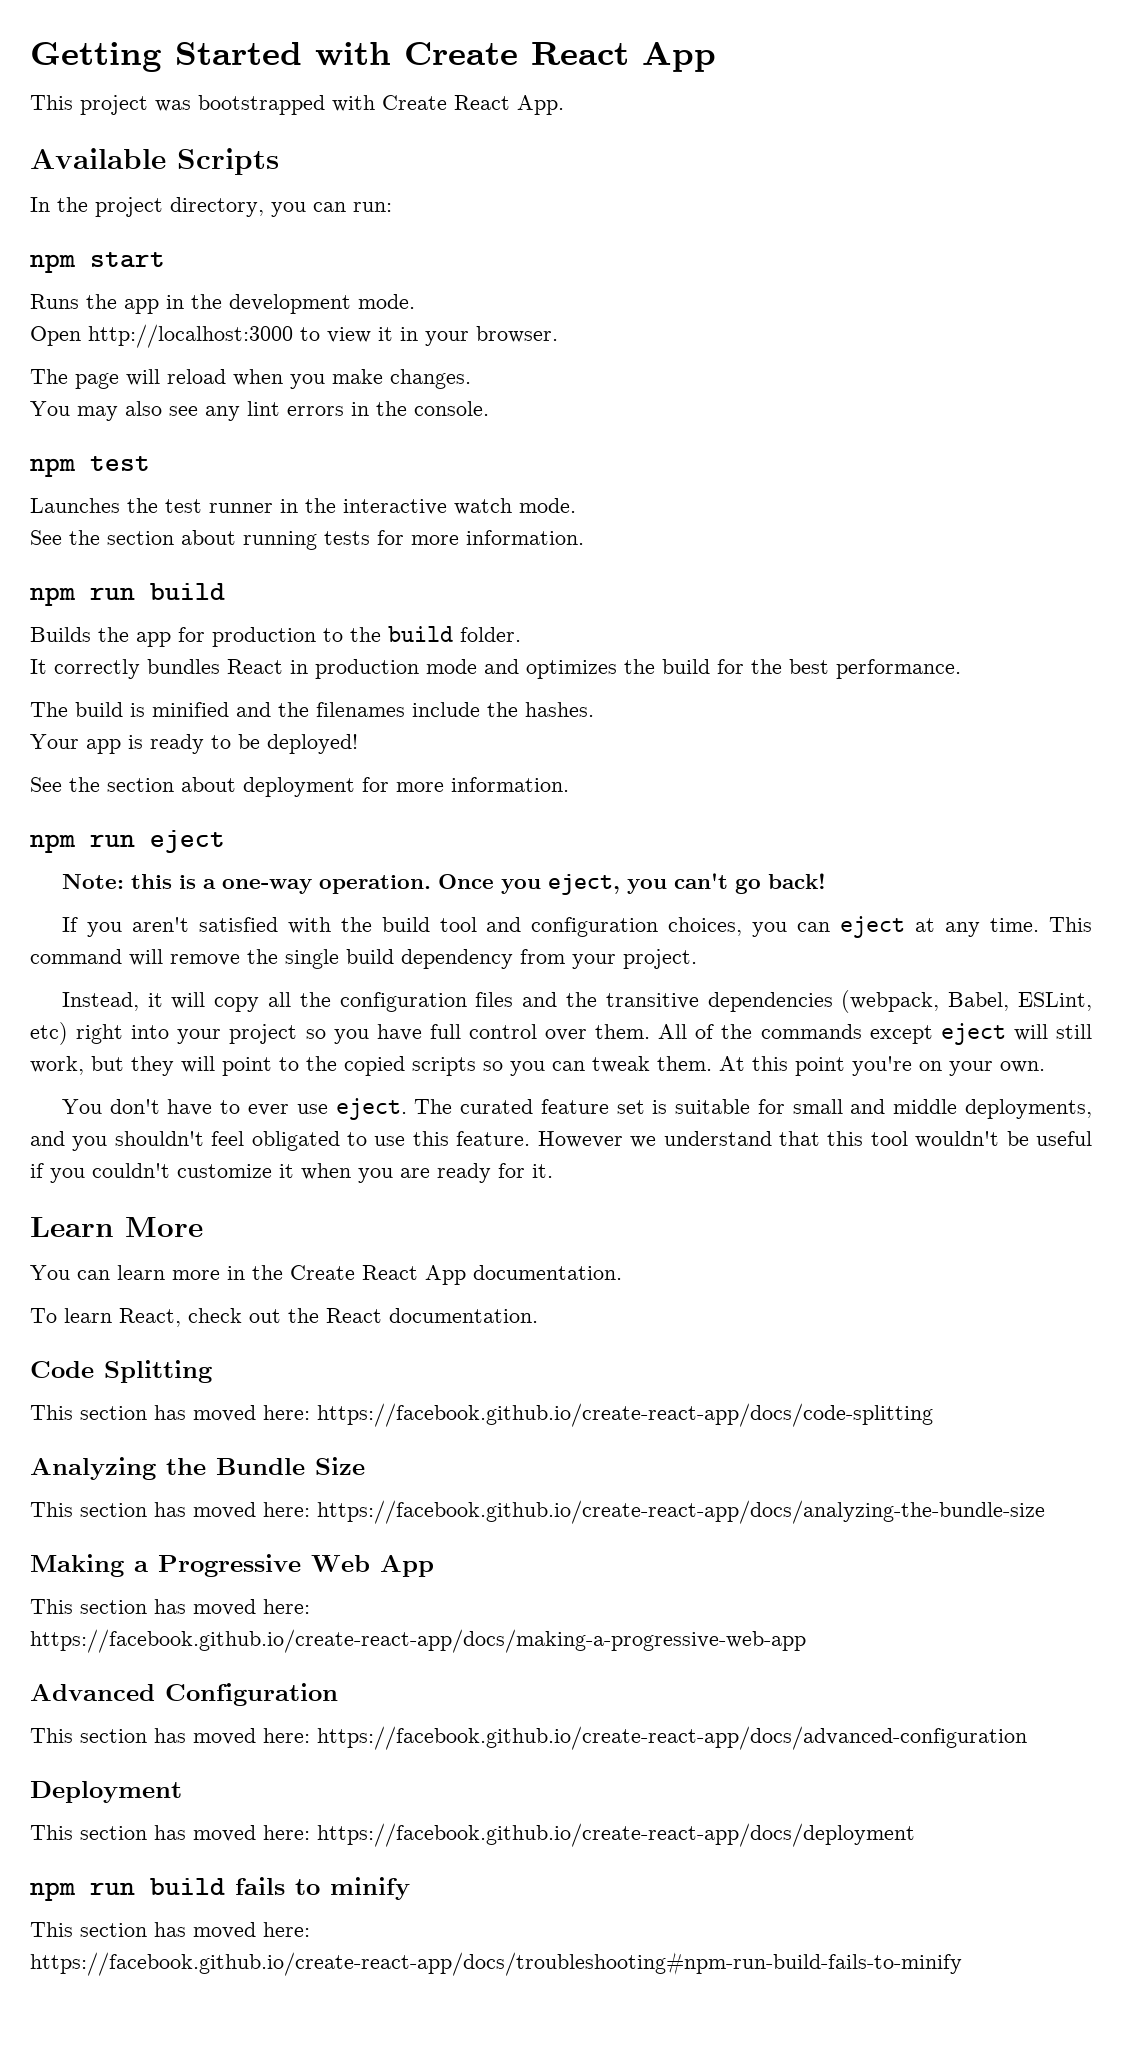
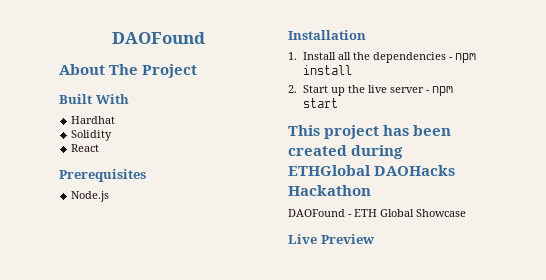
[30,42,716,72] [30,95,564,115] [30,148,279,175] [30,197,392,217] [30,252,165,273] [30,294,415,314] [30,324,558,348] [30,369,471,389] [30,401,489,421] [30,456,150,477] [30,498,576,515] [30,530,584,550] [30,583,225,606] [30,626,521,647] [30,659,961,679] [30,702,594,717] [30,734,358,754] [30,777,569,797] [30,830,225,853] [61,873,826,895] [61,916,1092,938] [30,949,697,969] [61,990,1093,1013] [30,1022,1092,1045] [30,1056,1045,1076] [61,1098,1093,1120] [30,1131,1092,1151] [30,1163,553,1183] [30,1217,203,1237] [30,1265,622,1285] [30,1308,538,1327] [30,1360,212,1383] [30,1403,933,1427] [30,1457,365,1480] [30,1500,1045,1524] [30,1554,434,1577] [30,1599,310,1616] [30,1629,806,1653] [30,1683,338,1706] [30,1726,1027,1750] [30,1781,182,1803] [30,1823,915,1847] [30,1877,410,1901] [30,1922,310,1939] [30,1952,962,1976] Getting Started with Create React App // This project was bootstrapped with Create React App. // Available Scripts // In the project directory, you can run: // npm start // Runs the app in the development mode. // Open http://localhost:3000 to view it in your browser. // The page will reload when you make changes. // You may also see any lint errors in the console. // npm test // Launches the test runner in the interactive watch mode. // See the section about running tests for more information. // npm run build // Builds the app for production to the build folder. // It correctly bundles React in production mode and optimizes the build for the best performance. // The build is minified and the filenames include the hashes. // Your app is ready to be deployed! // See the section about deployment for more information. // npm run eject // Note: this is a one-way operation. Once you eject, you can't go back! // If you aren't satisfied with the build tool and configuration choices, you can eject at any time. This command will remove the single build dependency from your project. // Instead, it will copy all the configuration files and the transitive dependencies (webpack, Babel, ESLint, etc) right into your project so you have full control over them. All of the commands except eject will still work, but they will point to the copied scripts so you can tweak them. At this point you're on your own. // You don't have to ever use eject. The curated feature set is suitable for small and middle deployments, and you shouldn't feel obligated to use this feature. However we understand that this tool wouldn't be useful if you couldn't customize it when you are ready for it. // Learn More // You can learn more in the Create React App documentation. // To learn React, check out the React documentation. // Code Splitting // This section has moved here: https://facebook.github.io/create-react-app/docs/code-splitting // Analyzing the Bundle Size // This section has moved here: https://facebook.github.io/create-react-app/docs/analyzing-the-bundle-size // Making a Progressive Web App // This section has moved here: https://facebook.github.io/create-react-app/docs/making-a-progressive-web-app // Advanced Configuration // This section has moved here: https://facebook.github.io/create-react-app/docs/advanced-configuration // Deployment // This section has moved here: https://facebook.github.io/create-react-app/docs/deployment // npm run build fails to minify // This section has moved here: https://facebook.github.io/create-react-app/docs/troubleshooting#npm-run-build-fails-to-minify -> [112,32,205,44] [59,64,198,78] [59,94,129,104] [71,116,116,124] [71,130,113,141] [71,144,100,152] [59,169,146,182] [71,191,110,202] [288,30,366,40] [288,52,476,63] [302,65,352,75] [288,85,453,96] [302,98,338,108] [288,125,452,139] [288,145,404,159] [288,165,456,176] [288,185,371,196] [288,209,466,217] [288,234,375,244] DAOFound // About The Project // Built With // Hardhat // Solidity // React // Prerequisites // Node.js // Installation // 1. Install all the dependencies - npm install // 2. Start up the live server - npm start // This project has been created during ETHGlobal DAOHacks Hackathon // DAOFound - ETH Global Showcase // Live Preview

